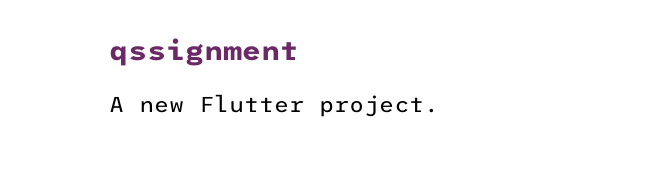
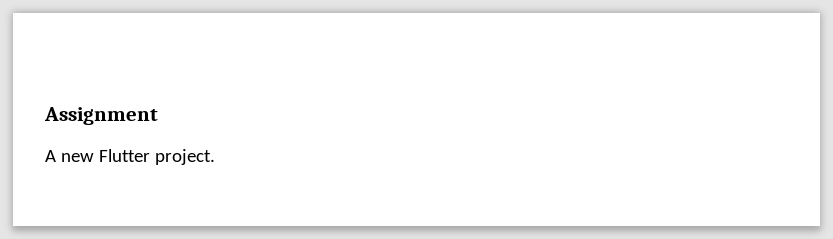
[109,38,299,66] qssignment -> [44,107,158,125] Assignment

